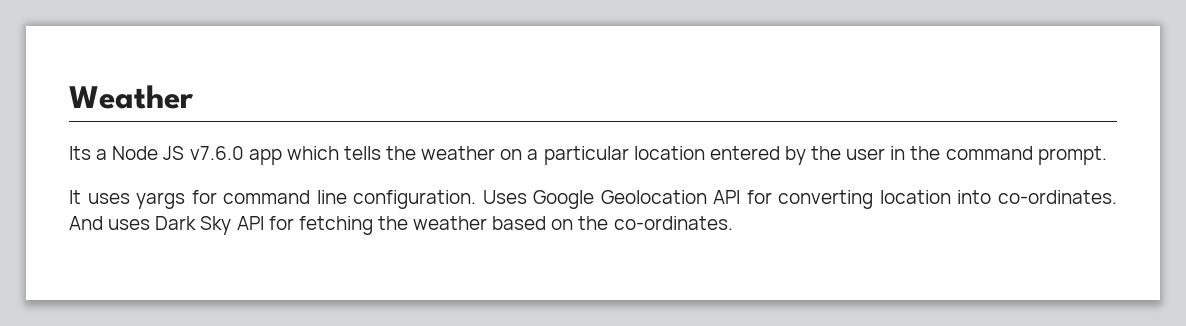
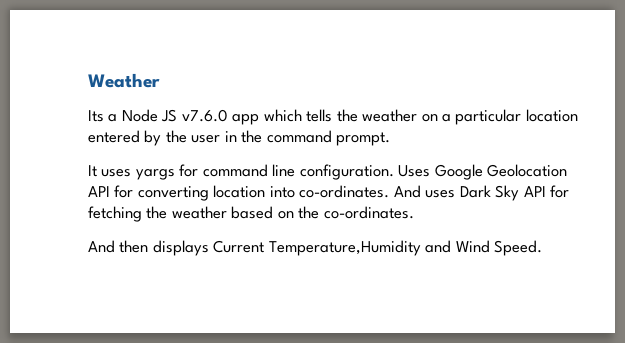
(733, 223) none -> [88,240,543,256] // And then displays Current Temperature,Humidity and Wind Speed.

